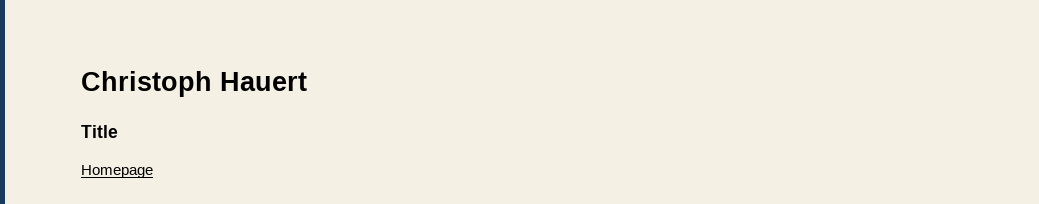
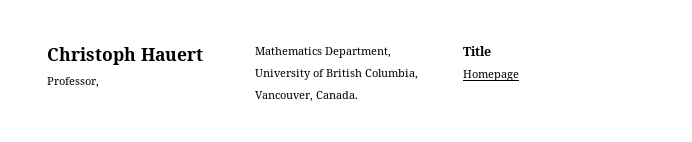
(307, 81) none -> [47,77,99,88] [255,47,391,58] [255,69,418,80] [255,91,358,102] // Professor, // Mathematics Department, // University of British Columbia, // Vancouver, Canada.

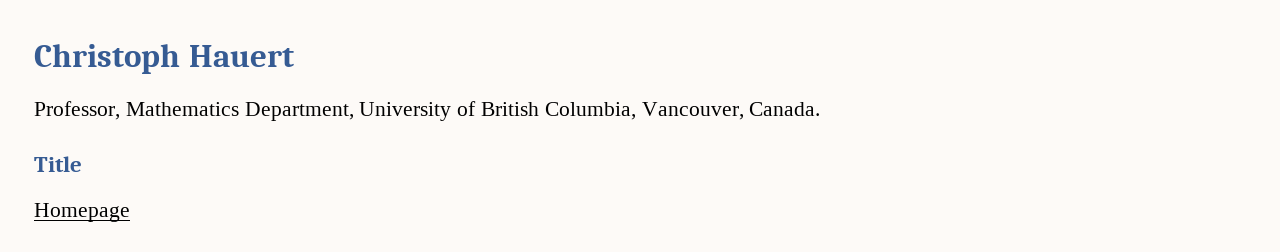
(99, 82) // -> (120, 110) none
(391, 52) // -> (354, 111) none
(418, 74) // -> (636, 111) none

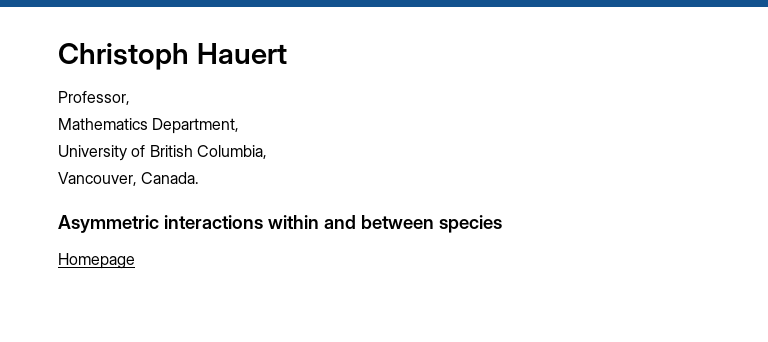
(120, 110) none -> (130, 98) //
(354, 111) none -> (240, 126) //
(636, 111) none -> (267, 152) //
[34,156,82,172] Title -> [58,215,502,233] Asymmetric interactions within and between species

